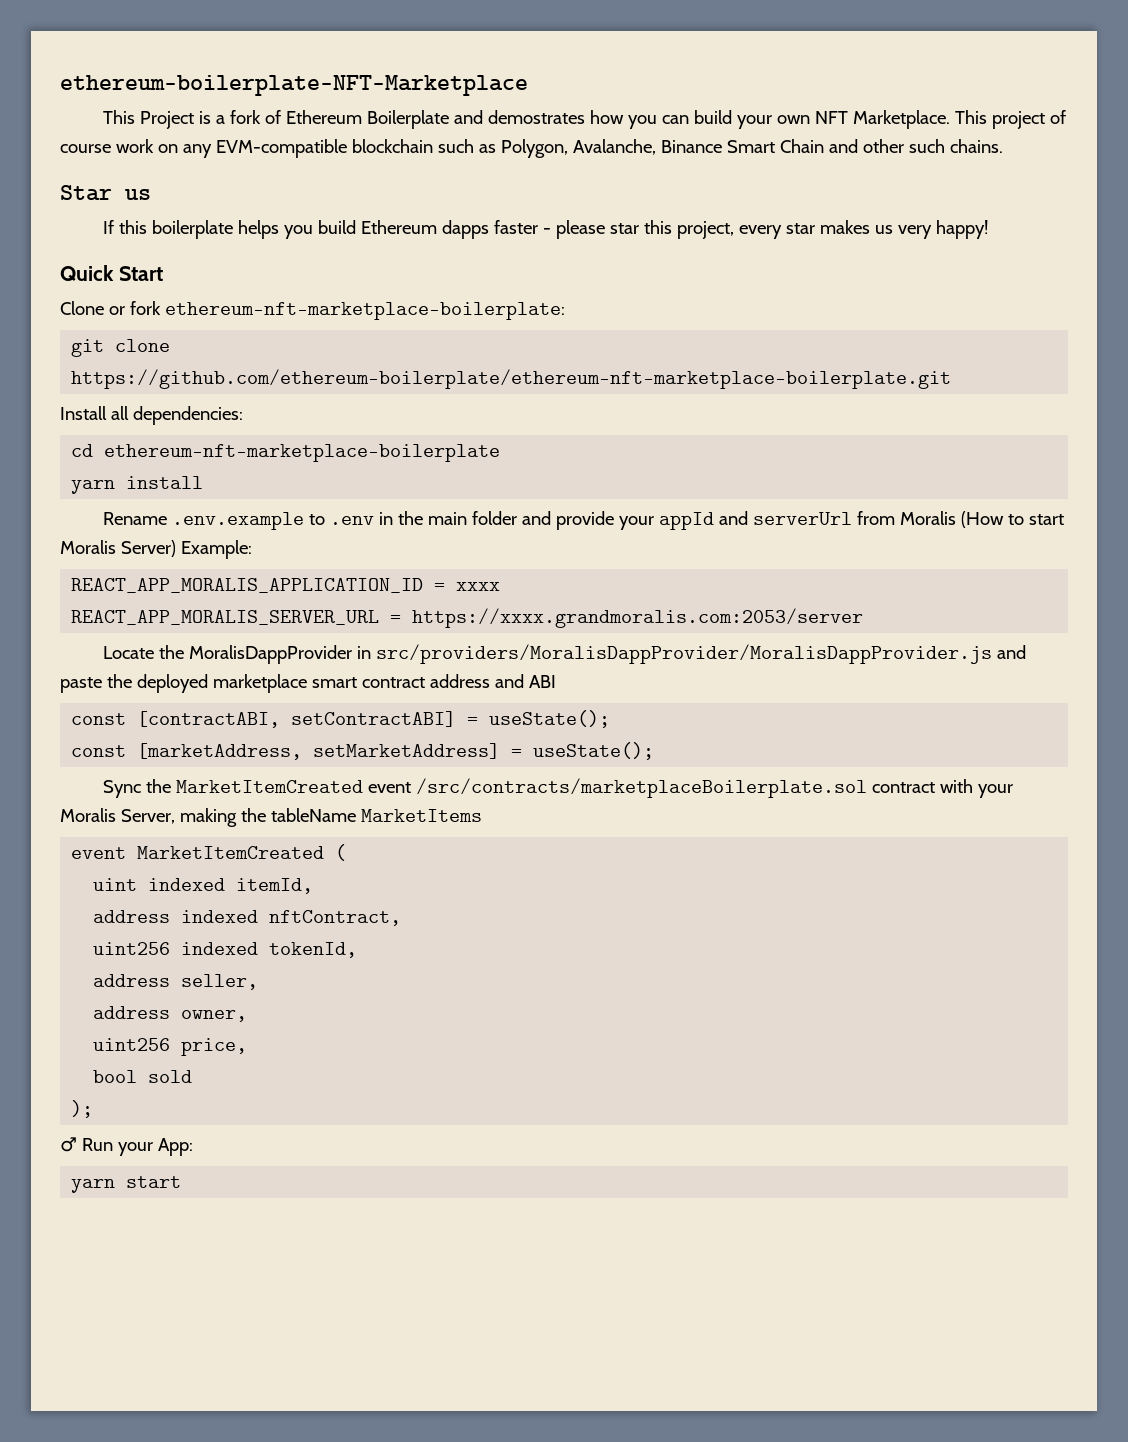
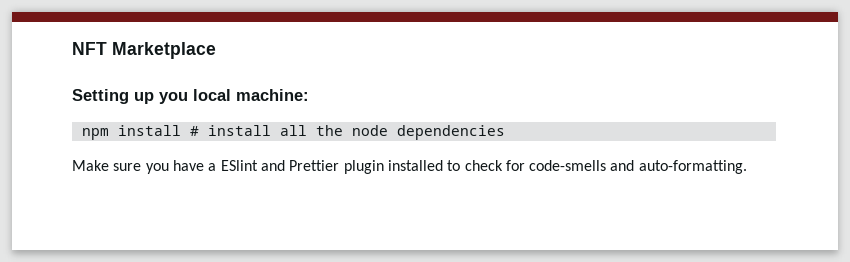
[60,75,528,96] [103,110,1067,129] [60,139,1003,158] [60,185,151,201] [103,220,989,239] [60,265,163,281] [60,301,565,320] [71,339,171,357] [71,369,952,389] [60,406,243,425] [71,444,501,462] [71,476,204,494] [103,511,1065,530] [60,540,252,559] [71,578,501,593] [71,608,864,628] [103,644,1027,664] [60,674,556,693] [71,710,611,728] [71,742,655,760] [103,778,1014,798] [60,808,482,827] [71,844,347,861] [93,878,314,894] [93,910,402,926] [93,942,358,958] [93,974,259,990] [93,1006,248,1022] [93,1038,248,1056] [93,1070,193,1083] [71,1100,94,1118] [60,1137,193,1156] [71,1176,182,1193] ethereum-boilerplate-NFT-Marketplace // This Project is a fork of Ethereum Boilerplate and demostrates how you can build your own NFT Marketplace. This project of course work on any EVM-compatible blockchain such as Polygon, Avalanche, Binance Smart Chain and other such chains. // Star us // If this boilerplate helps you build Ethereum dapps faster - please star this project, every star makes us very happy! // Quick Start // Clone or fork ethereum-nft-marketplace-boilerplate: // git clone https://github.com/ethereum-boilerplate/ethereum-nft-marketplace-boilerplate.git // Install all dependencies: // cd ethereum-nft-marketplace-boilerplate // yarn install // Rename .env.example to .env in the main folder and provide your appId and serverUrl from Moralis (How to start Moralis Server) Example: // REACT_APP_MORALIS_APPLICATION_ID = xxxx // REACT_APP_MORALIS_SERVER_URL = https://xxxx.grandmoralis.com:2053/server // Locate the MoralisDappProvider in src/providers/MoralisDappProvider/MoralisDappProvider.js and paste the deployed marketplace smart contract address and ABI // const [contractABI, setContractABI] = useState(); // const [marketAddress, setMarketAddress] = useState(); // Sync the MarketItemCreated event /src/contracts/marketplaceBoilerplate.sol contract with your Moralis Server, making the tableName MarketItems // event MarketItemCreated ( // uint indexed itemId, // address indexed nftContract, // uint256 indexed tokenId, // address seller, // address owner, // uint256 price, // bool sold // ); // ♂ Run your App: // yarn start -> [72,42,216,59] [72,89,309,104] [81,125,505,140] [72,160,747,174] NFT Marketplace // Setting up you local machine: // npm install # install all the node dependencies // Make sure you have a ESlint and Prettier plugin installed to check for code-smells and auto-formatting.

